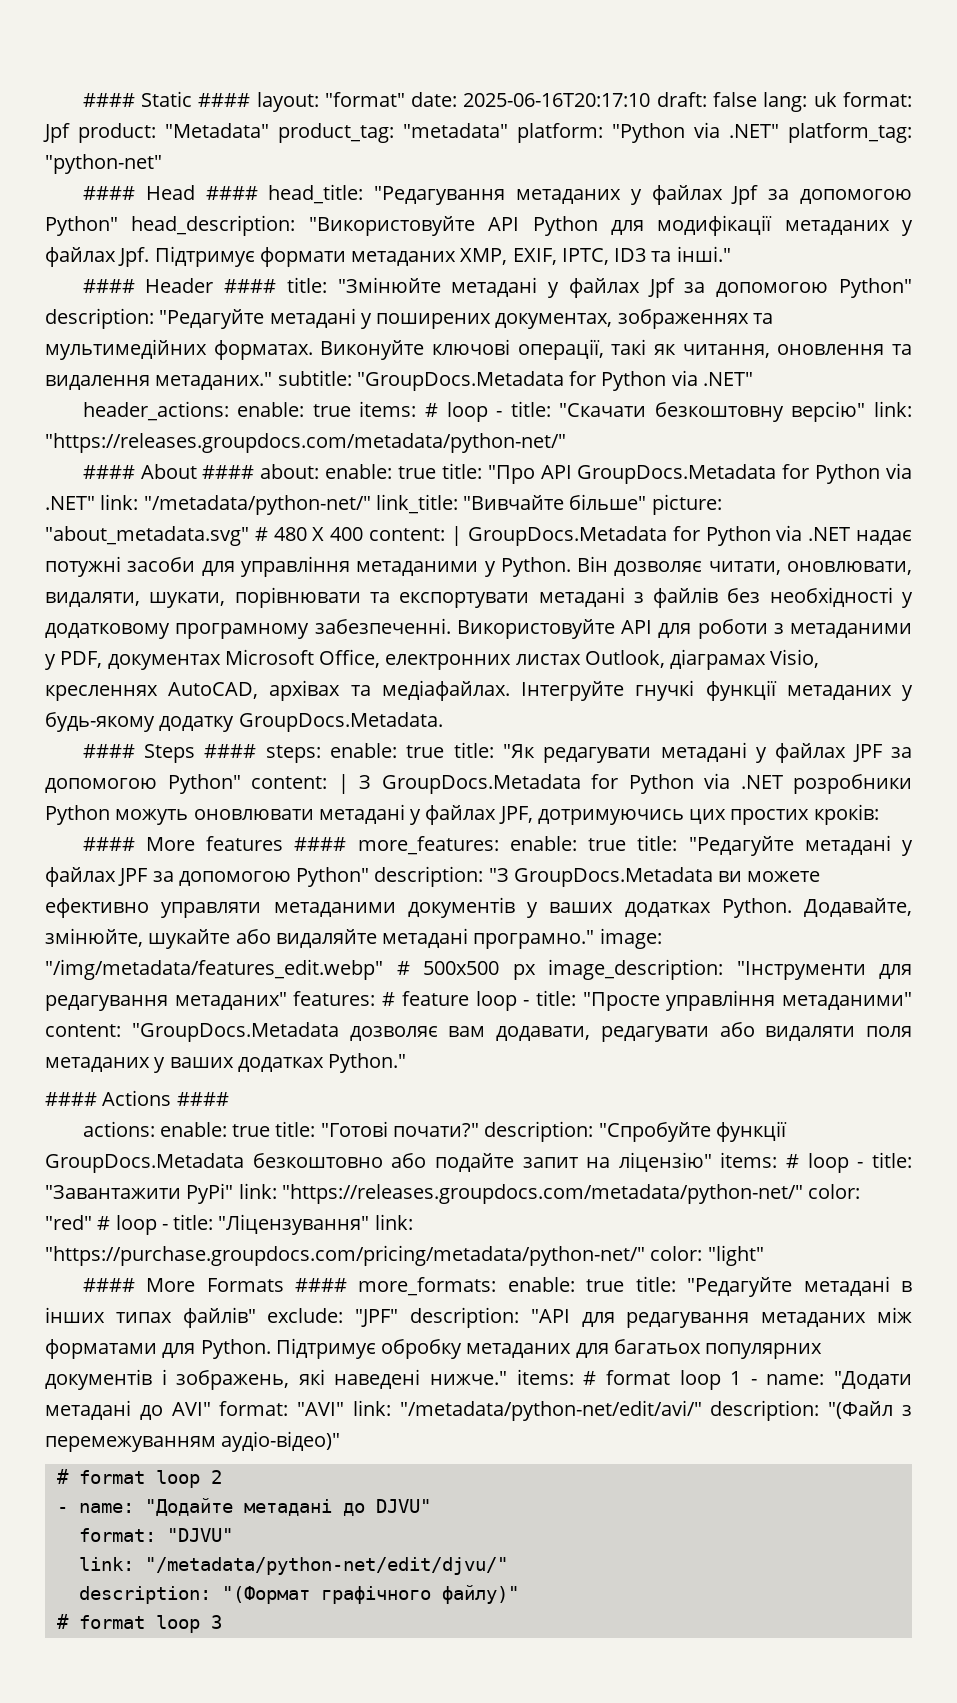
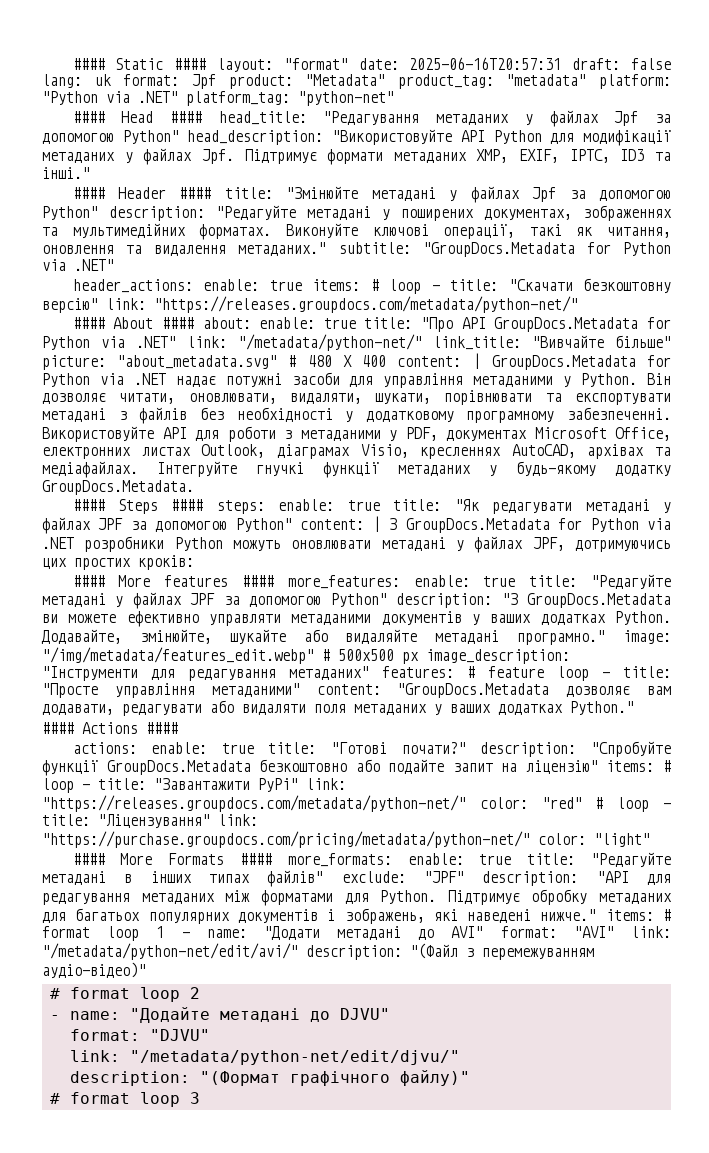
[463,93,651,107] 2025-06-16T20:17:10 -> [409,57,562,70] 2025-06-16T20:57:31

